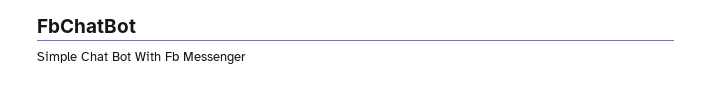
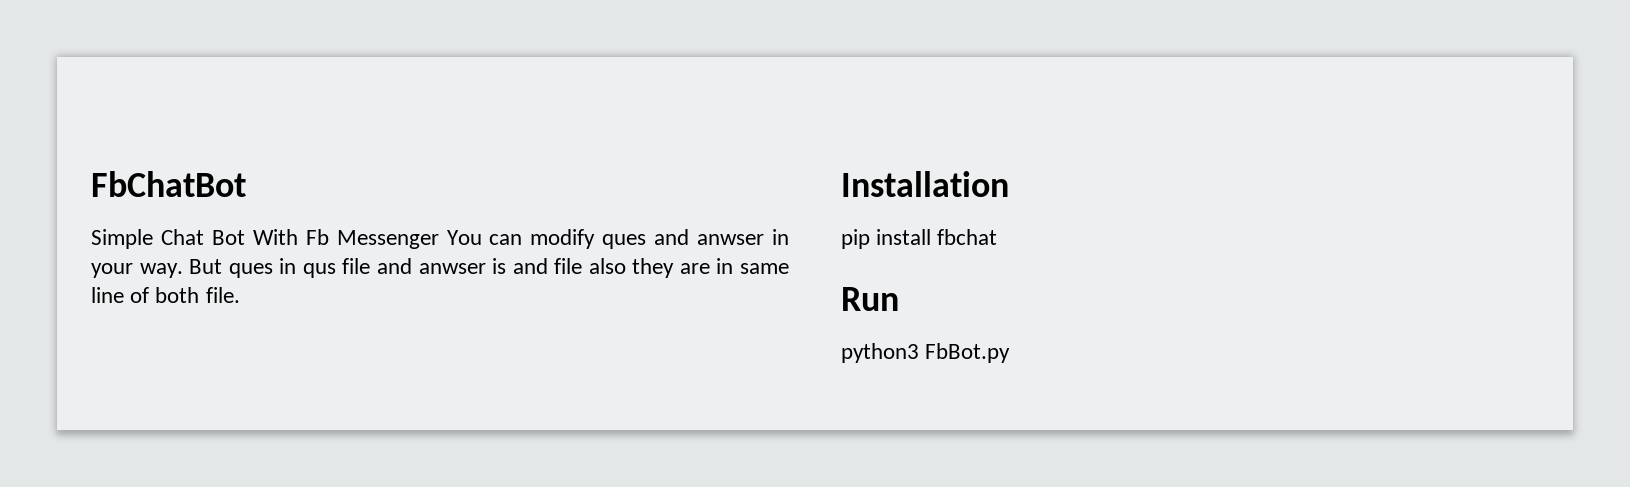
(246, 58) none -> [446,229,789,249] [91,258,789,278] [91,287,240,303] [841,171,1009,197] [841,229,998,249] [841,287,899,311] [841,343,1011,363] You can modify ques and anwser in your way. But ques in qus file and anwser is and file also they are in same line of both file. // Installation // pip install fbchat // Run // python3 FbBot.py

